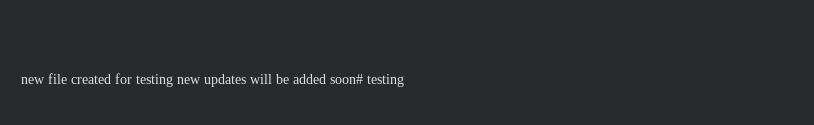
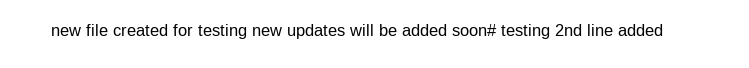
(404, 80) none -> [555,24,663,36] 2nd line added

